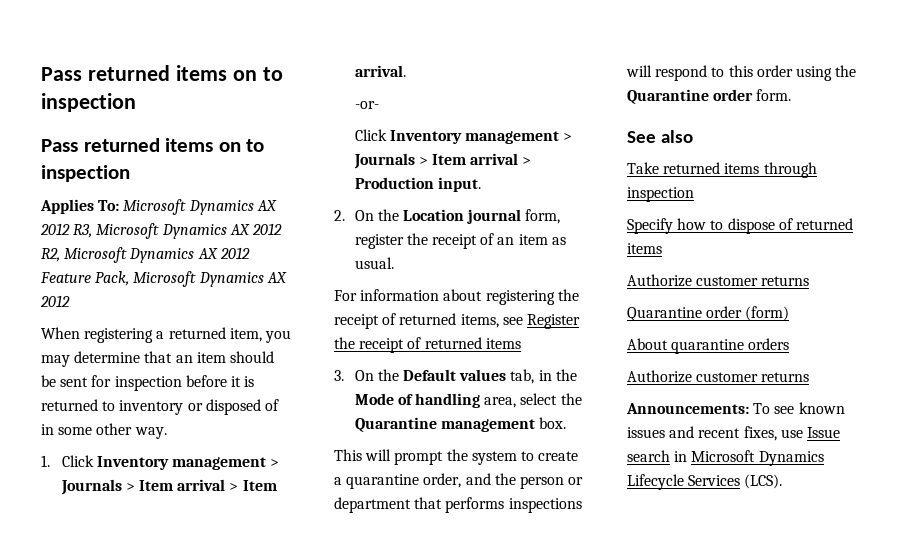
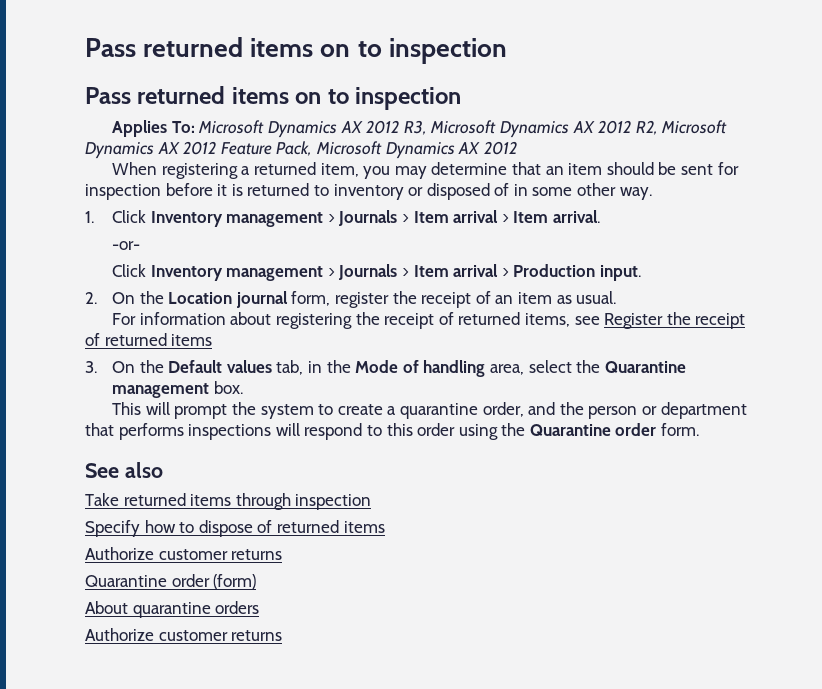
[626,402,845,414] [627,426,840,441] [627,450,824,466] [627,474,783,490] // Announcements: To see known issues and recent fixes, use Issue search in Microsoft Dynamics Lifecycle Services (LCS). -> (283, 635) none

